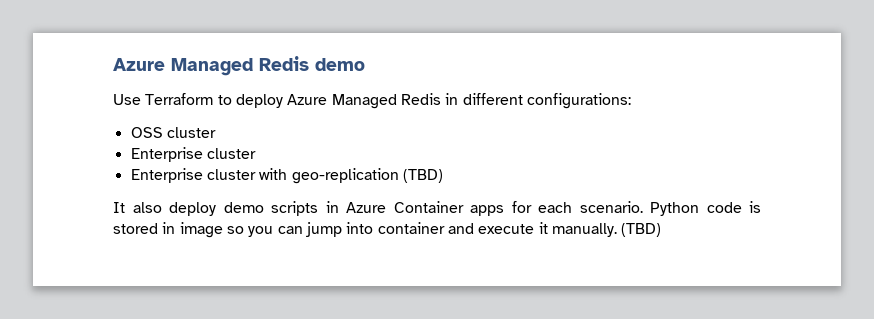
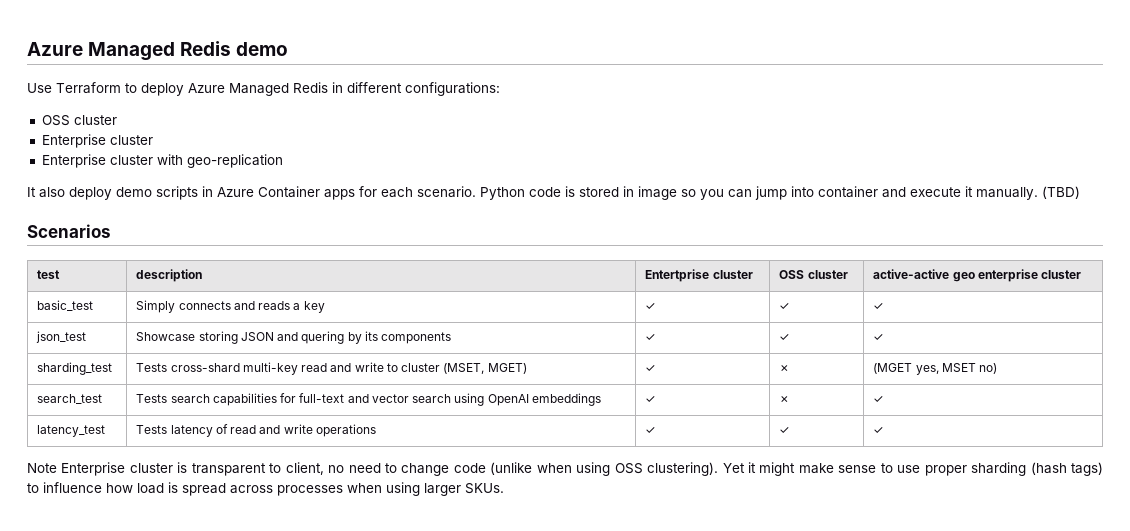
[402,169,443,183] (TBD) -> (283, 161) none
(662, 230) none -> [27,224,111,238] [37,270,61,279] [136,269,203,282] [645,269,753,282] [779,270,848,279] [873,269,1082,282] [37,300,94,311] [136,300,325,313] [645,302,657,310] [779,302,791,310] [873,302,885,310] [36,331,87,343] [136,331,452,344] [645,333,657,341] [779,333,791,341] [873,333,885,341] [37,362,113,375] [136,362,527,375] [645,364,657,372] [779,365,791,372] [873,363,998,375] [37,394,103,404] [136,393,601,406] [645,395,657,403] [779,396,791,403] [873,395,885,403] [37,425,106,437] [136,424,376,437] [645,426,657,434] [779,426,791,434] [873,426,885,434] [27,462,1103,476] [27,482,504,496] // Scenarios // test | description | Entertprise cluster | OSS cluster | active-active geo enterprise cluster // basic_test | Simply connects and reads a key | ✓ | ✓ | ✓ // json_test | Showcase storing JSON and quering by its components | ✓ | ✓ | ✓ // sharding_test | Tests cross-shard multi-key read and write to cluster (MSET, MGET) | ✓ | ✗ | (MGET yes, MSET no) // search_test | Tests search capabilities for full-text and vector search using OpenAI embeddings | ✓ | ✗ | ✓ // latency_test | Tests latency of read and write operations | ✓ | ✓ | ✓ // Note Enterprise cluster is transparent to client, no need to change code (unlike when using OSS clustering). Yet it might make sense to use proper sharding (hash tags) to influence how load is spread across processes when using larger SKUs.

